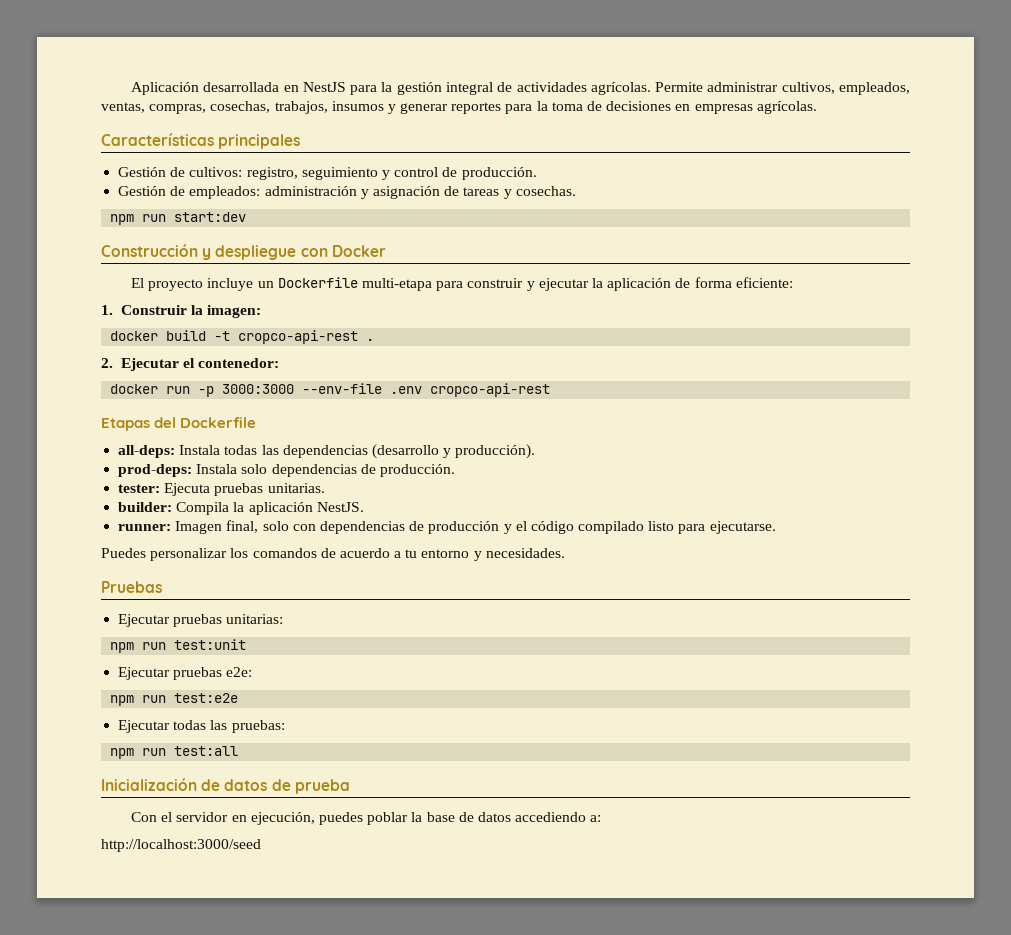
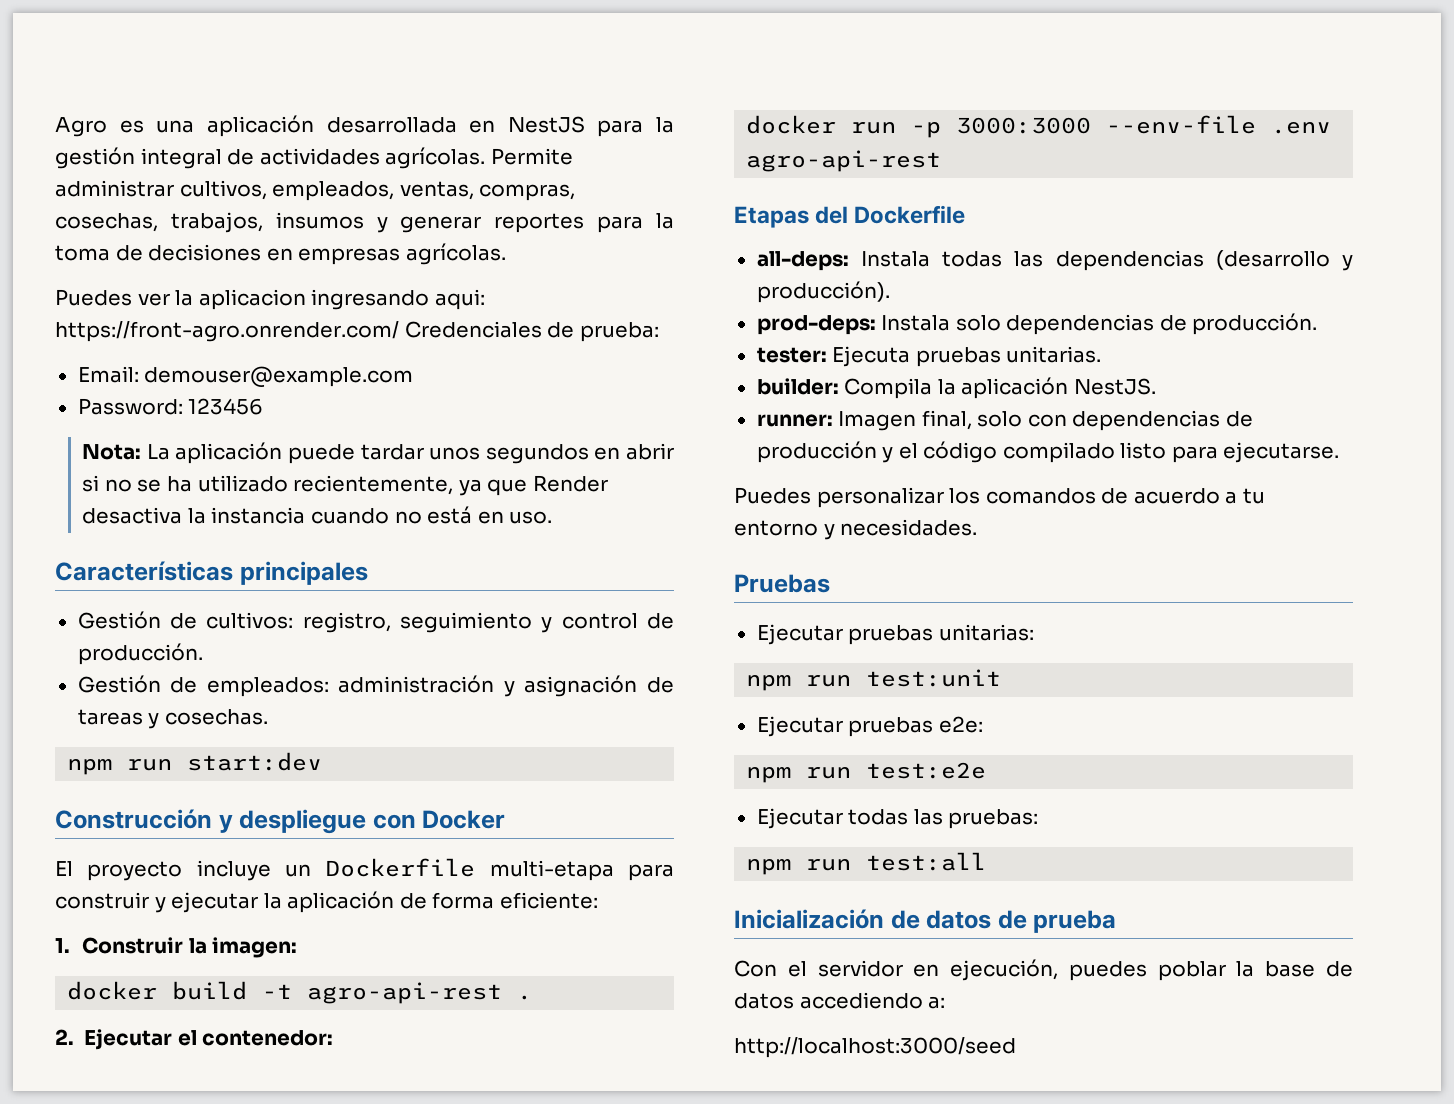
[131,82,200,95] Aplicación -> [55,115,314,137] Agro es una aplicación
(817, 107) none -> [55,289,485,310] [55,321,659,342] [77,366,414,387] [77,398,264,415] [82,442,674,464] [82,475,608,496] [82,506,553,524] // Puedes ver la aplicacion ingresando aqui: https://front-agro.onrender.com/ Credenciales de prueba: // Email: demouser@example.com // Password: 123456 // Nota: La aplicación puede tardar unos segundos en abrir si no se ha utilizado recientemente, ya que Render desactiva la instancia cuando no está en uso.
[238,330,359,344] cropco-api-rest -> [307,982,503,1004] agro-api-rest
[430,383,551,397] cropco-api-rest -> [746,150,942,172] agro-api-rest

